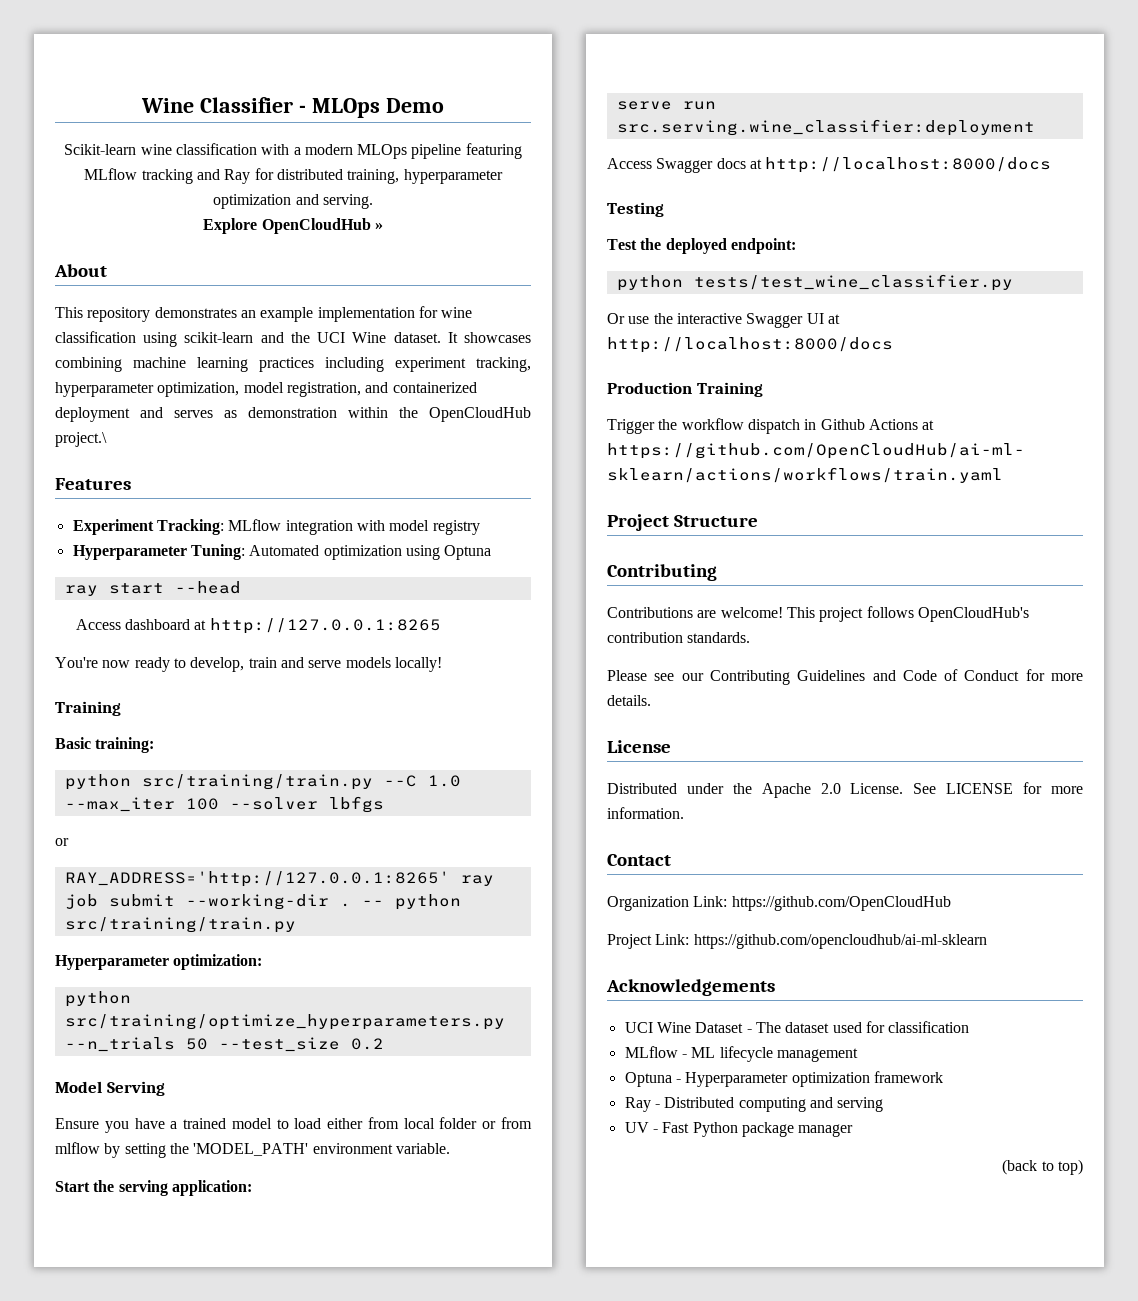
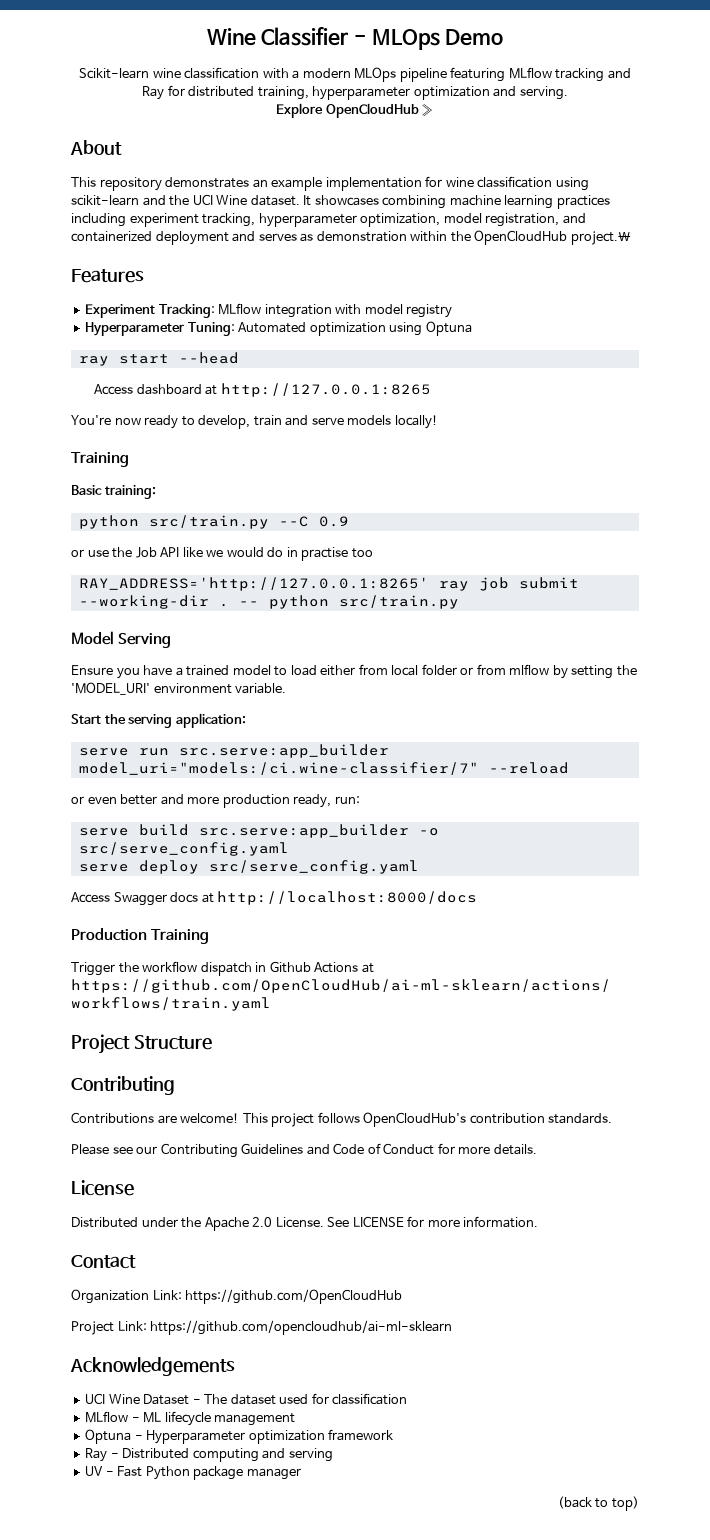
[141,774,461,790] [64,796,384,813] [55,838,69,846] src/training/train.py --C 1.0 --max_iter 100 --solver lbfgs // or -> [148,515,349,529] [71,547,373,561] src/train.py --C 0.9 // or use the Job API like we would do in practise too
[64,917,296,933] [55,954,263,970] [64,991,131,1007] [64,1014,505,1030] [64,1037,384,1052] src/training/train.py // Hyperparameter optimization: // python src/training/optimize_hyperparameters.py --n_trials 50 --test_size 0.2 -> [338,595,459,609] src/train.py
[193,1143,309,1156] 'MODEL_PATH' -> [71,682,150,695] 'MODEL_URI'
[616,119,1035,136] src.serving.wine_classifier:deployment -> [178,744,389,758] [78,762,569,775] [71,794,360,808] [78,824,439,838] [78,842,289,856] [78,860,419,874] src.serve:app_builder model_uri="models:/ci.wine-classifier/7" --reload // or even better and more production ready, run: // serve build src.serve:app_builder -o src/serve_config.yaml // serve deploy src/serve_config.yaml
[607,202,664,217] [607,238,796,254] [616,274,1013,291] [607,313,840,328] [607,337,893,353] // Testing // Test the deployed endpoint: // python tests/test_wine_classifier.py // Or use the interactive Swagger UI at http://localhost:8000/docs -> (478, 898) none

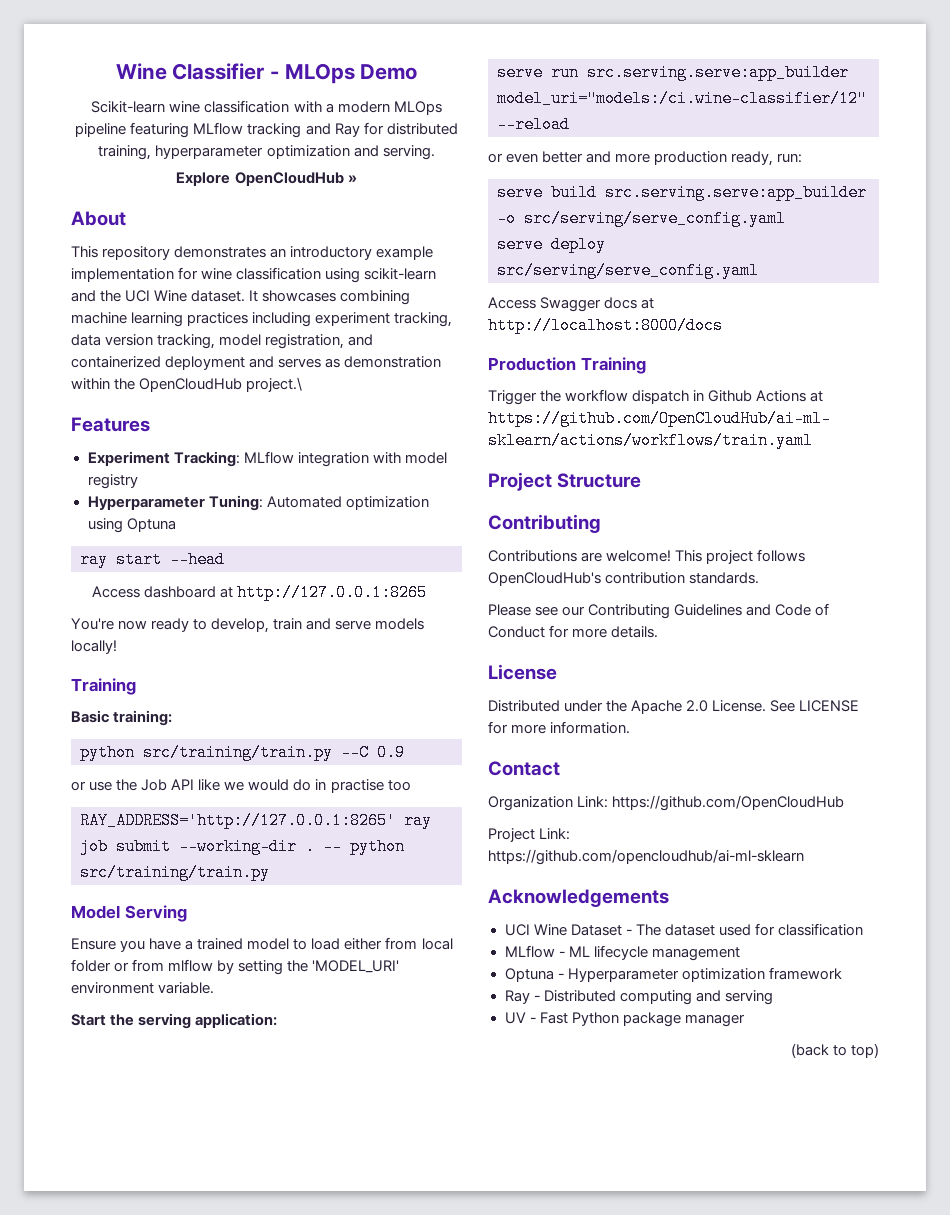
(268, 183) none -> [290,246,373,260] introductory
[258,213,441,227] hyperparameter optimization, -> [71,334,216,349] data version tracking,
[148,515,269,529] src/train.py -> [143,744,333,761] src/training/train.py
[338,595,459,609] src/train.py -> [80,864,270,881] src/training/train.py
[178,744,389,758] [78,762,479,775] src.serve:app_builder model_uri="models:/ci.wine-classifier/7" -> [587,64,849,81] [497,90,867,107] src.serving.serve:app_builder model_uri="models:/ci.wine-classifier/12"
[198,824,439,838] [78,842,289,856] src.serve:app_builder -o src/serve_config.yaml -> [605,184,867,201] [497,210,786,227] src.serving.serve:app_builder -o src/serving/serve_config.yaml
[208,860,419,874] src/serve_config.yaml -> [497,262,759,279] src/serving/serve_config.yaml

